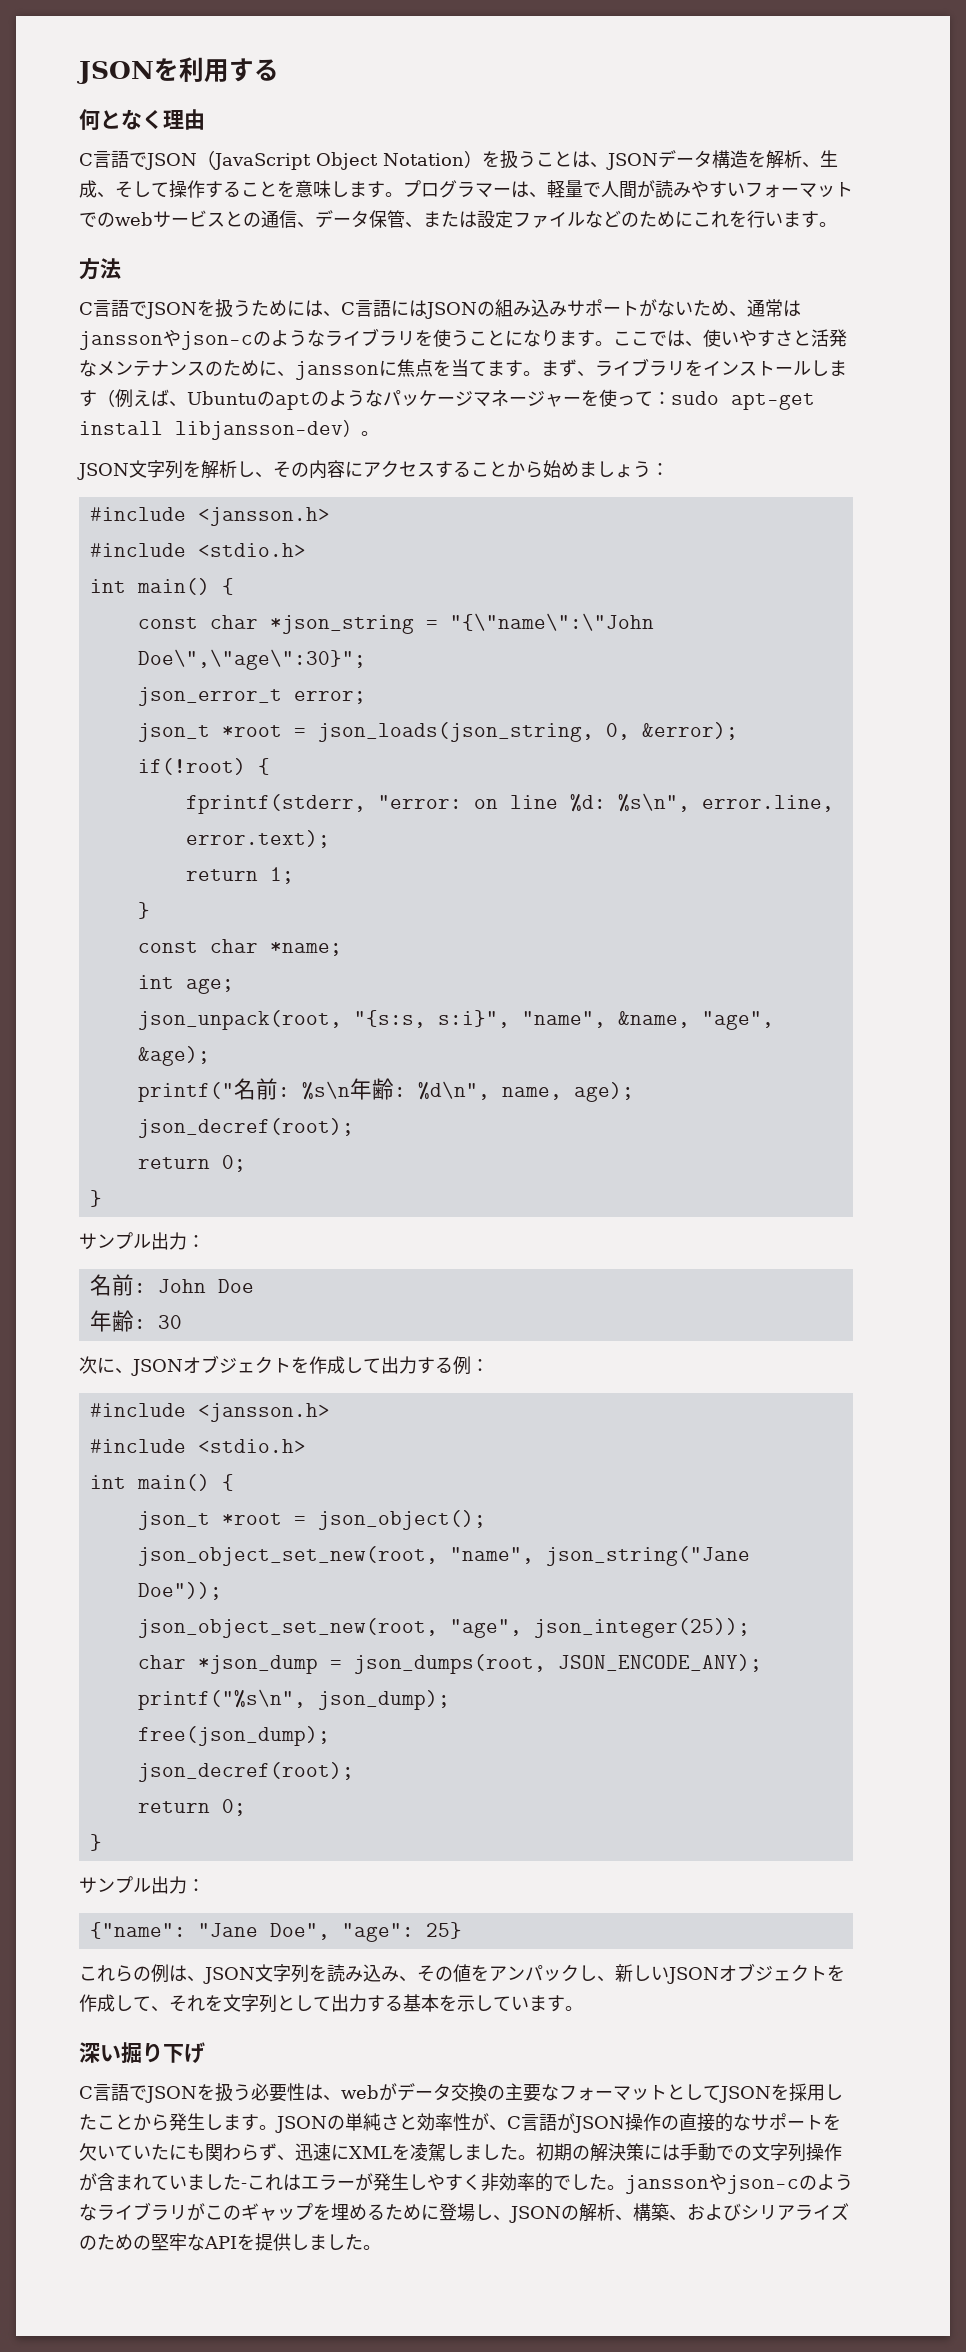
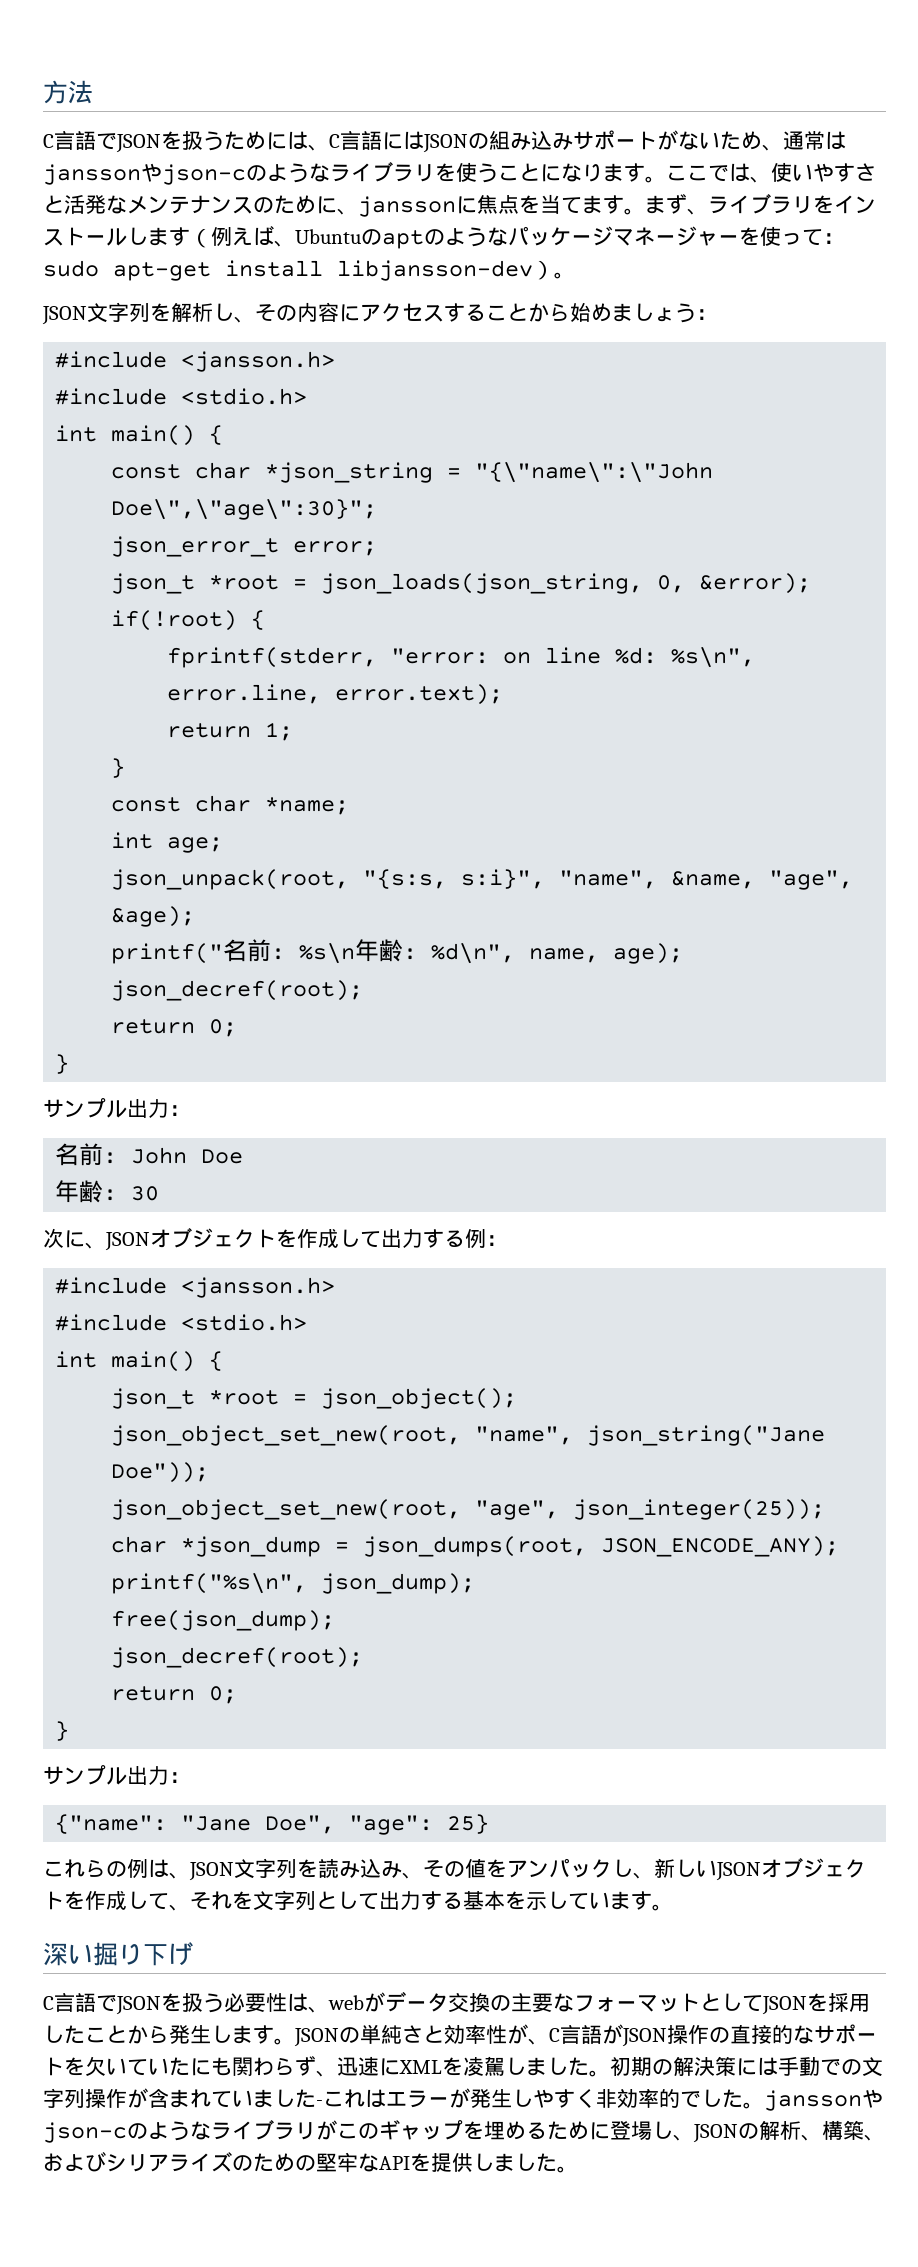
[77,57,279,84] [79,109,205,131] [79,150,838,170] [79,180,853,199] [79,210,837,228] JSONを利用する // 何となく理由 // C言語でJSON（JavaScript Object Notation）を扱うことは、JSONデータ構造を解析、生成、そして操作することを意味します。プログラマーは、軽量で人間が読みやすいフォーマットでのwebサービスとの通信、データ保管、または設定ファイルなどのためにこれを行います。 // -> (43, 92) none

